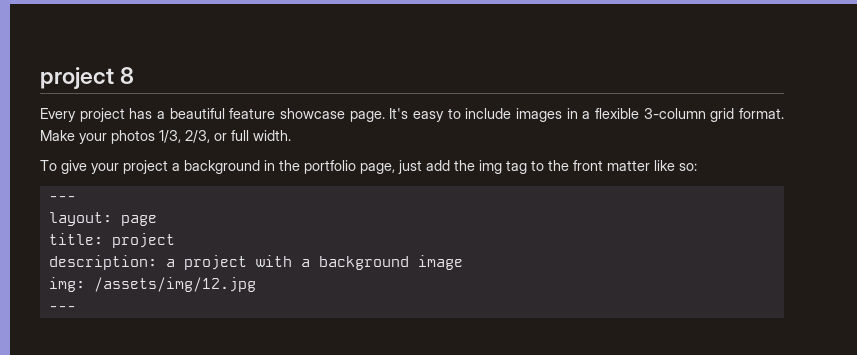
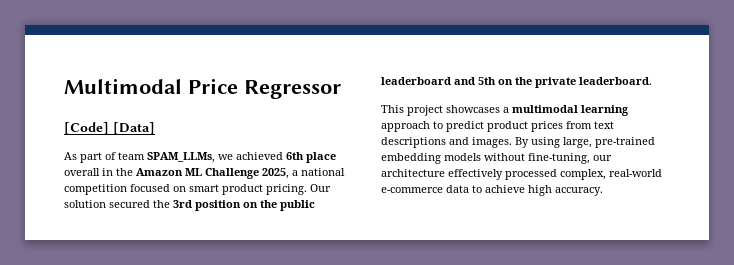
[40,67,135,89] [40,108,784,122] [40,130,291,144] [40,160,697,174] [48,196,76,201] [48,212,157,226] [48,233,175,248] [48,255,463,270] [48,277,256,292] [48,306,76,311] project 8 // Every project has a beautiful feature showcase page. It's easy to include images in a flexible 3-column grid format. Make your photos 1/3, 2/3, or full width. // To give your project a background in the portfolio page, just add the img tag to the front matter like so: // --- // layout: page // title: project // description: a project with a background image // img: /assets/img/12.jpg // --- -> [64,78,341,99] [64,122,155,135] [64,152,336,163] [64,168,345,179] [64,184,331,195] [64,200,315,211] [381,77,652,88] [381,105,629,116] [381,121,614,132] [381,137,655,148] [381,153,612,164] [381,169,662,180] [381,185,603,196] Multimodal Price Regressor // [Code] [Data] // As part of team SPAM_LLMs, we achieved 6th place overall in the Amazon ML Challenge 2025, a national competition focused on smart product pricing. Our solution secured the 3rd position on the public leaderboard and 5th on the private leaderboard. // This project showcases a multimodal learning approach to predict product prices from text descriptions and images. By using large, pre-trained embedding models without fine-tuning, our architecture effectively processed complex, real-world e-commerce data to achieve high accuracy.

